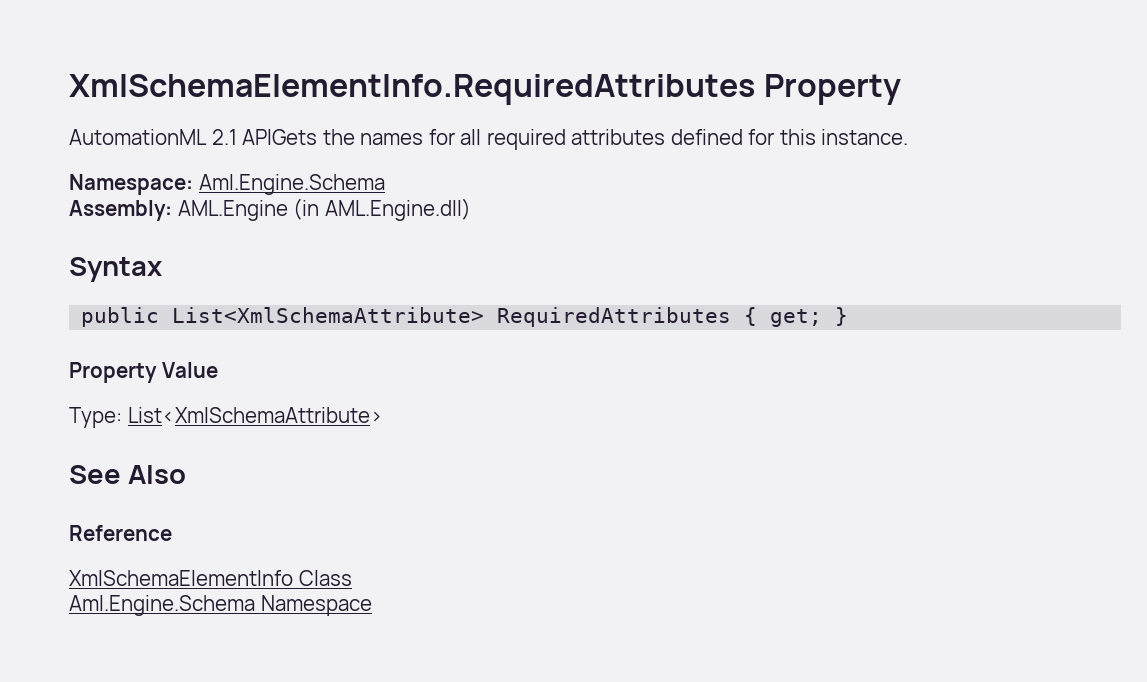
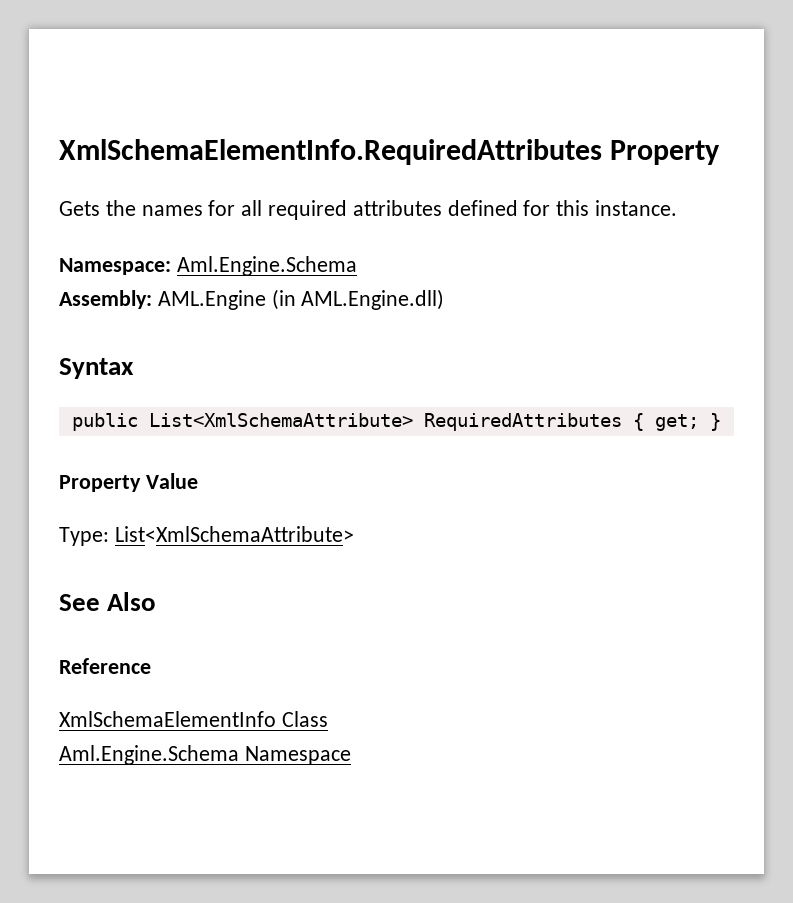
[69,129,318,145] AutomationML 2.1 APIGets -> [59,201,100,216] Gets

